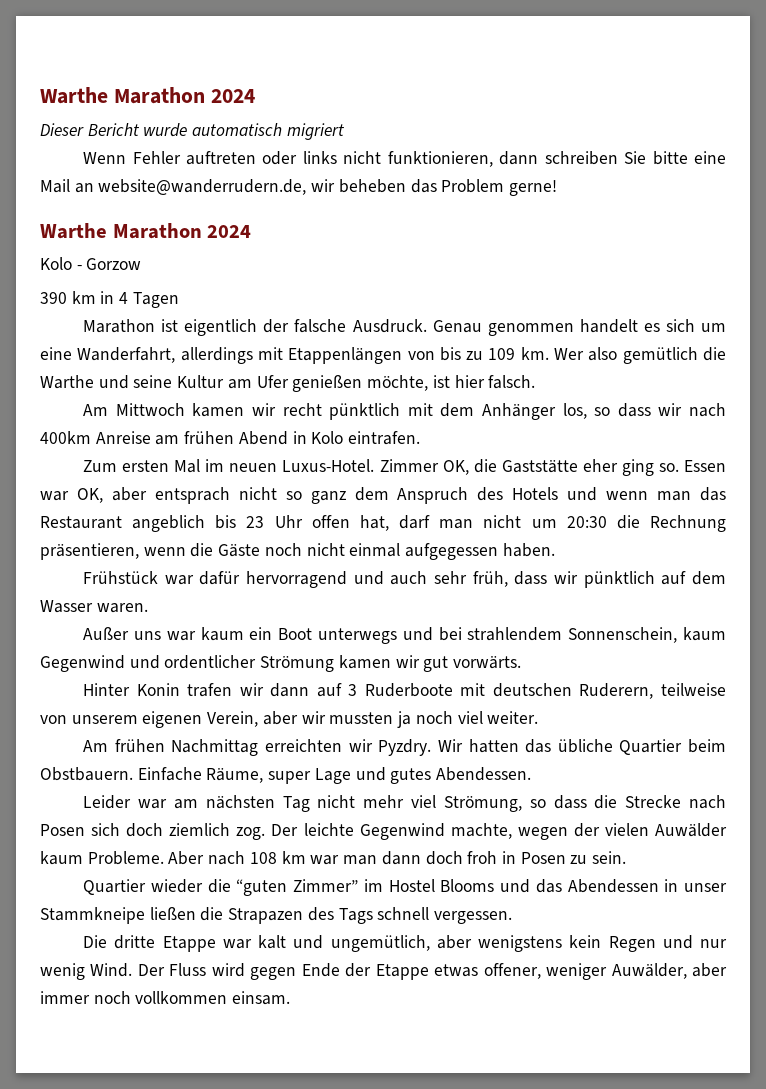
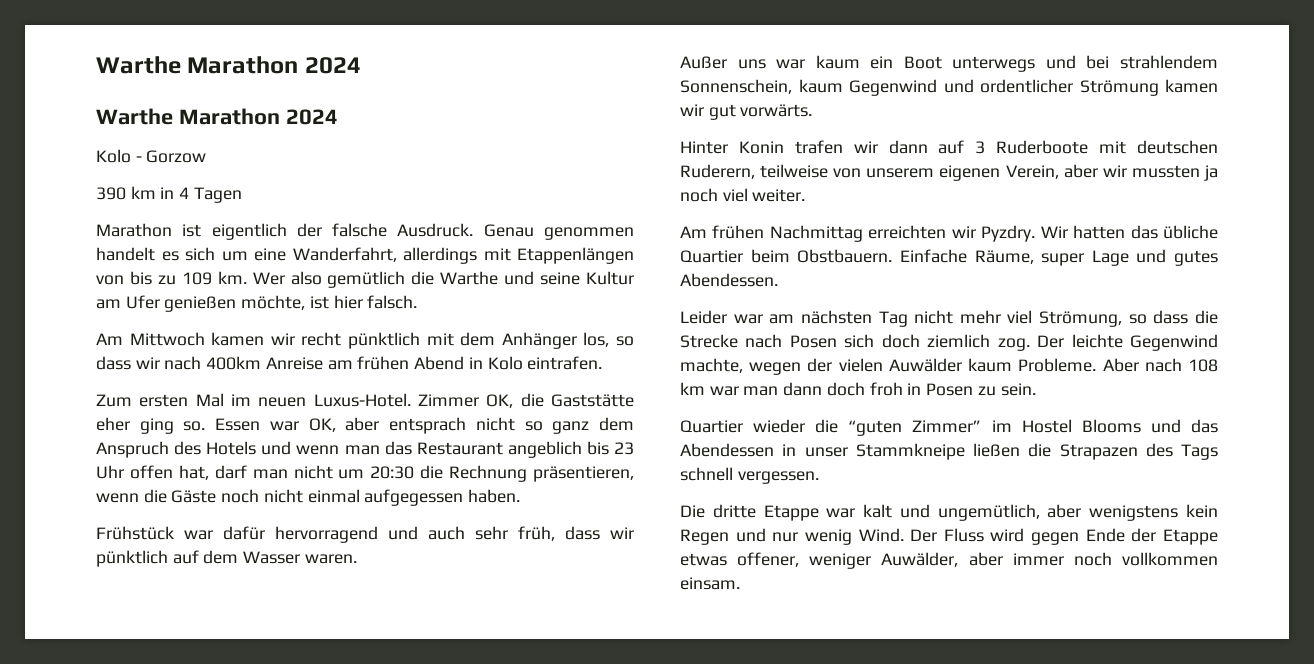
[40,87,255,104] [40,123,345,140] [83,151,726,167] [40,179,558,196] Warthe Marathon 2024 // Dieser Bericht wurde automatisch migriert // Wenn Fehler auftreten oder links nicht funktionieren, dann schreiben Sie bitte eine Mail an website@wanderrudern.de, wir beheben das Problem gerne! -> [96,56,361,74] Warthe Marathon 2024

